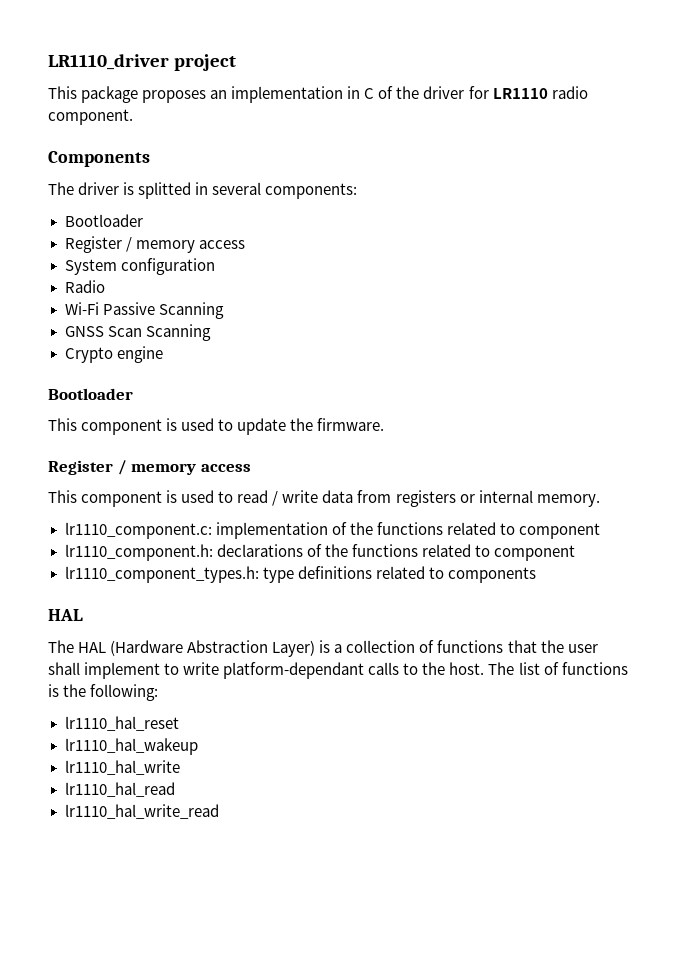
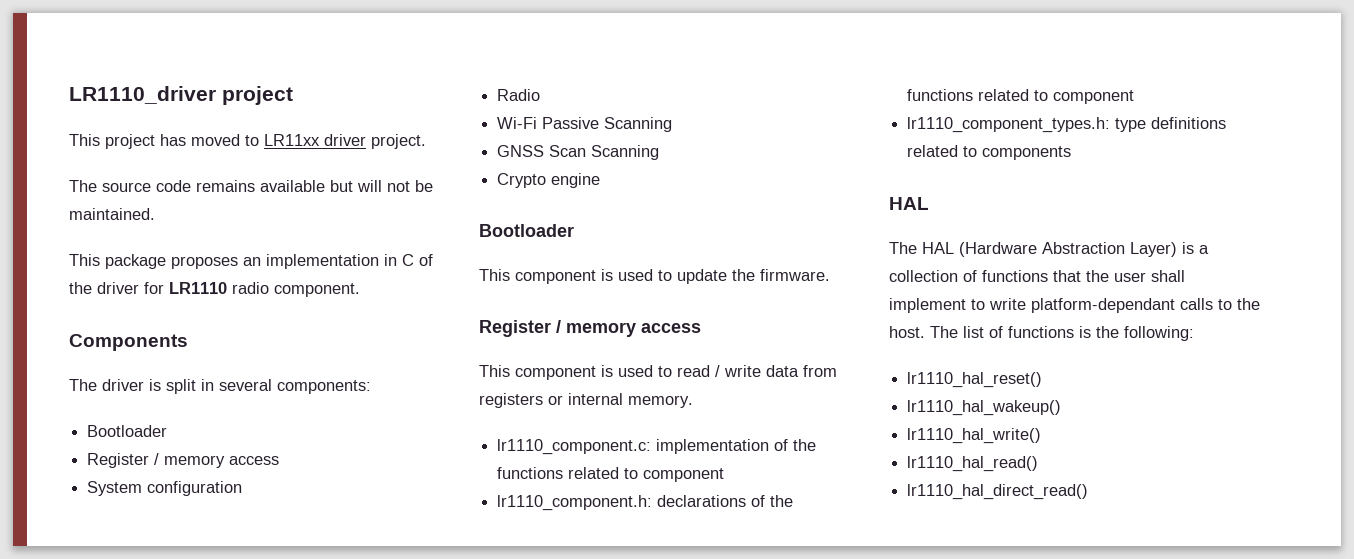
(236, 62) none -> [69,134,426,149] [69,180,433,192] [69,208,155,220] // This project has moved to LR11xx driver project. // The source code remains available but will not be maintained.
[138,182,192,199] splitted -> [166,379,196,394] split
[64,716,179,731] [64,738,198,755] [64,760,180,775] [64,782,175,797] [64,804,219,819] lr1110_hal_reset // lr1110_hal_wakeup // lr1110_hal_write // lr1110_hal_read // lr1110_hal_write_read -> [907,372,1043,388] [907,400,1062,416] [907,428,1042,444] [907,456,1039,472] [907,484,1089,500] lr1110_hal_reset() // lr1110_hal_wakeup() // lr1110_hal_write() // lr1110_hal_read() // lr1110_hal_direct_read()

